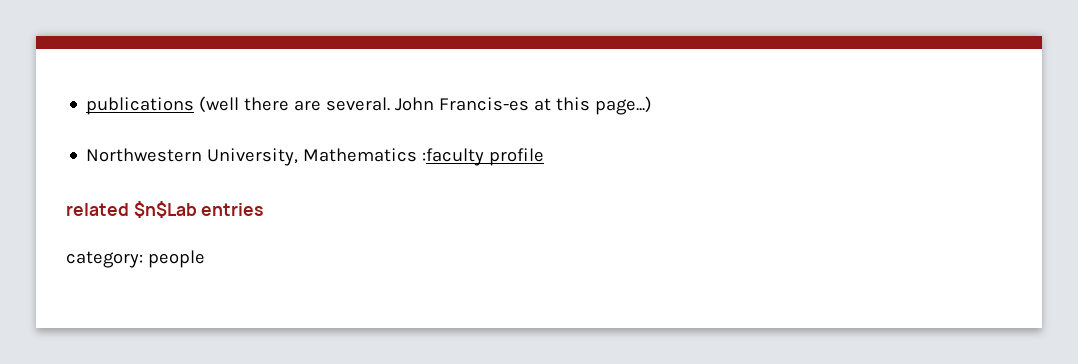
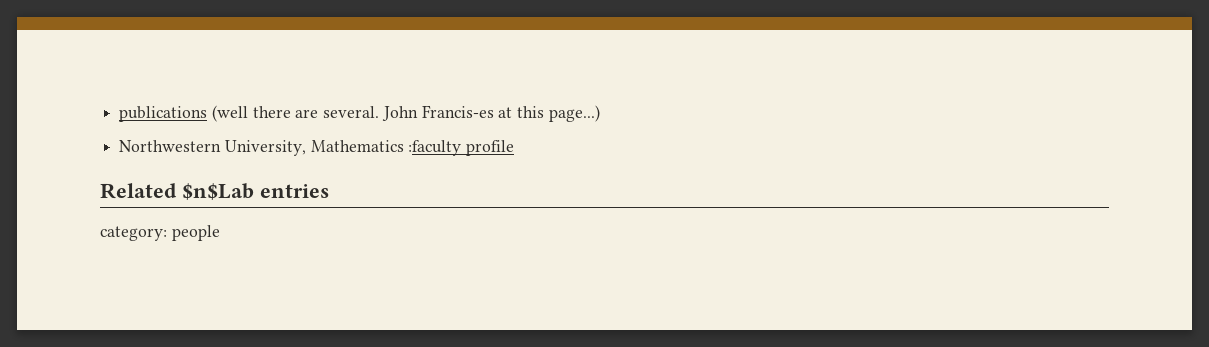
[66,203,129,216] related -> [100,183,177,199] Related

